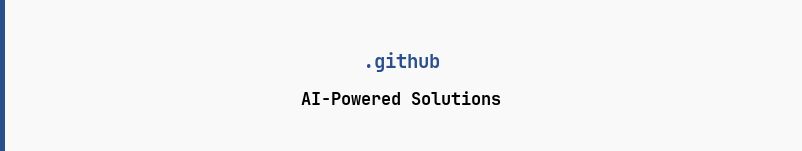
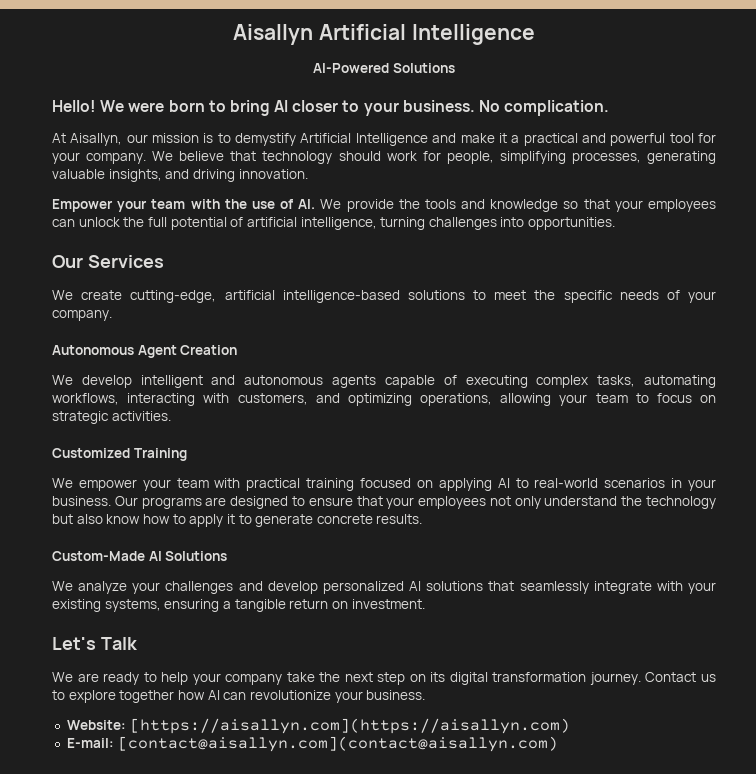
[362,52,440,72] .github -> [233,24,535,45] Aisallyn Artificial Intelligence
(501, 98) none -> [52,100,610,116] [52,133,717,146] [52,151,716,164] [52,169,308,182] [52,199,716,212] [52,217,616,230] [52,255,164,268] [52,290,716,303] [52,310,112,321] [52,345,238,358] [52,375,716,388] [52,393,716,406] [52,411,171,424] [52,448,187,461] [52,478,717,491] [52,496,716,509] [52,514,423,527] [52,551,228,561] [52,581,716,594] [52,599,425,612] [52,637,138,650] [52,672,716,685] [52,690,426,703] [66,718,570,734] [66,736,558,752] // Hello! We were born to bring AI closer to your business. No complication. // At Aisallyn, our mission is to demystify Artificial Intelligence and make it a practical and powerful tool for your company. We believe that technology should work for people, simplifying processes, generating valuable insights, and driving innovation. // Empower your team with the use of AI. We provide the tools and knowledge so that your employees can unlock the full potential of artificial intelligence, turning challenges into opportunities. // Our Services // We create cutting-edge, artificial intelligence-based solutions to meet the specific needs of your company. // Autonomous Agent Creation // We develop intelligent and autonomous agents capable of executing complex tasks, automating workflows, interacting with customers, and optimizing operations, allowing your team to focus on strategic activities. // Customized Training // We empower your team with practical training focused on applying AI to real-world scenarios in your business. Our programs are designed to ensure that your employees not only understand the technology but also know how to apply it to generate concrete results. // Custom-Made AI Solutions // We analyze your challenges and develop personalized AI solutions that seamlessly integrate with your existing systems, ensuring a tangible return on investment. // Let's Talk // We are ready to help your company take the next step on its digital transformation journey. Contact us to explore together how AI can revolutionize your business. // Website: [https://aisallyn.com](https://aisallyn.com) // E-mail: [contact@aisallyn.com](contact@aisallyn.com)

